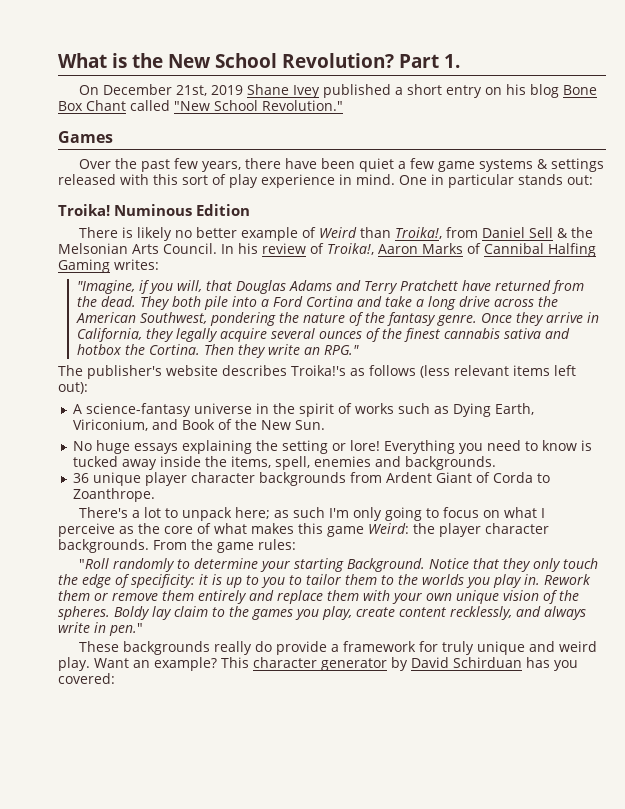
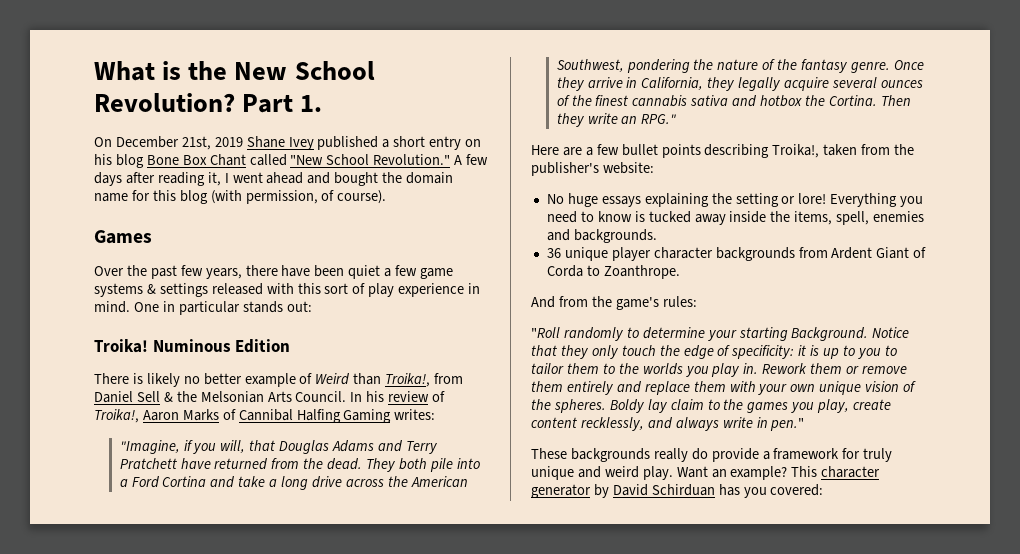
(343, 105) none -> [454,154,489,165] [94,172,454,186] [94,190,387,204] A few days after reading it, I went ahead and bought the domain name for this blog (with permission, of course).
[58,365,576,379] [58,382,88,394] [72,403,534,417] [72,419,325,431] The publisher's website describes Troika!'s as follows (less relevant items left out): // A science-fantasy universe in the spirit of works such as Dying Earth, Viriconium, and Book of the New Sun. -> [531,144,915,158] [531,162,654,176] Here are a few bullet points describing Troika!, taken from the publisher's website:
[79,507,546,521] [58,523,549,537] [58,539,254,553] There's a lot to unpack here; as such I'm only going to focus on what I perceive as the core of what makes this game Weird: the player character backgrounds. From the game -> [531,296,659,310] And from the game's

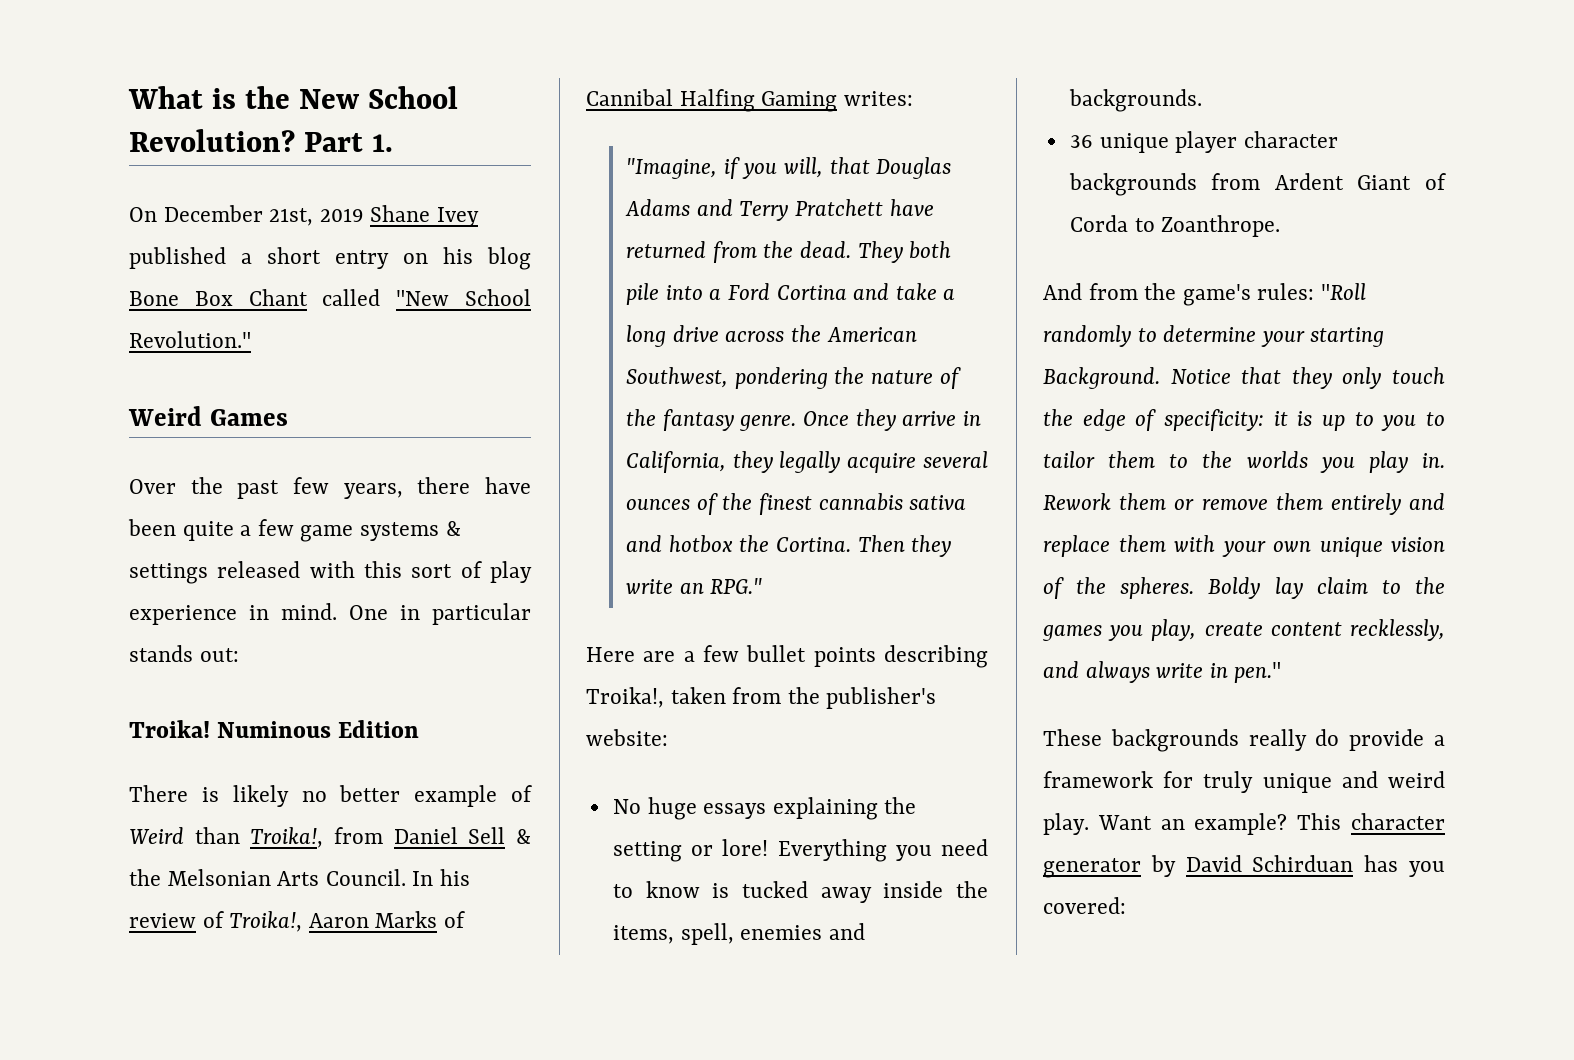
[454,154,489,165] [94,172,454,186] [94,190,387,204] A few days after reading it, I went ahead and bought the domain name for this blog (with permission, of course). // -> [128,406,202,426] // Weird
[348,265,381,279] quiet -> [182,521,234,541] quite
(697, 301) // -> (1315, 291) none

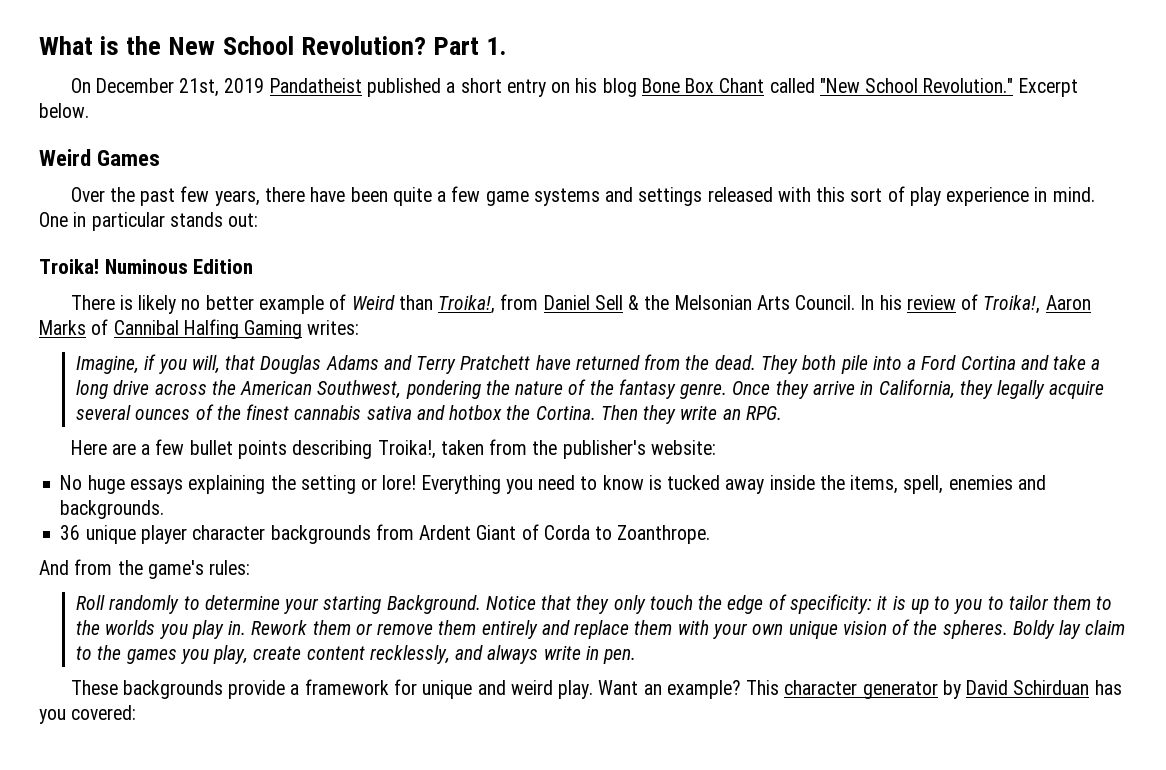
[370,205,480,227] Shane Ivey -> [269,78,362,93] Pandatheist
(251, 339) none -> [1018,78,1078,97] [39,103,89,118] Excerpt below.
[445,521,461,536] & -> [605,187,634,202] and
[626,158,718,179] "Imagine, -> [76,355,140,374] Imagine,
[710,578,763,594] RPG." -> [745,406,782,420] RPG.
[1321,283,1367,300] "Roll -> [76,595,106,610] // Roll
[1234,662,1282,683] pen." -> [603,649,637,664] pen.
[1248,729,1340,751] really do -> (223, 689) none
[1203,771,1254,793] truly -> (417, 687) none

